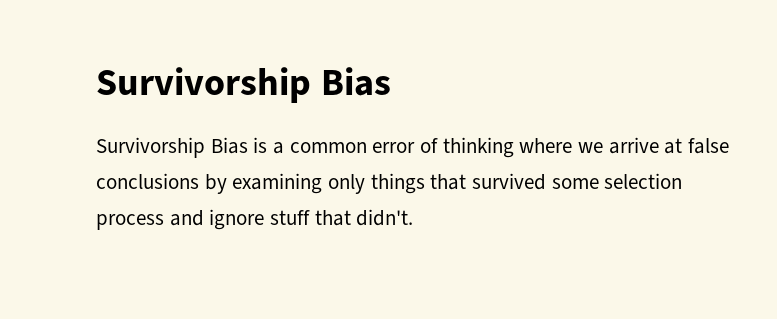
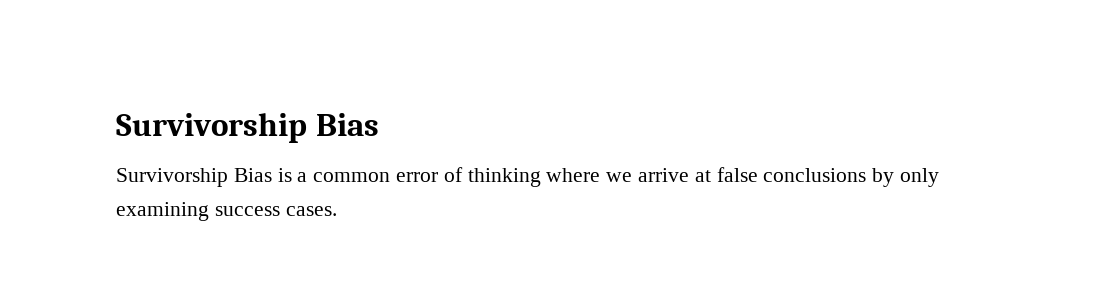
[232,173,683,194] [96,209,414,230] examining only things that survived some selection process and ignore stuff that didn't. -> [900,168,940,187] [116,202,337,221] only examining success cases.

